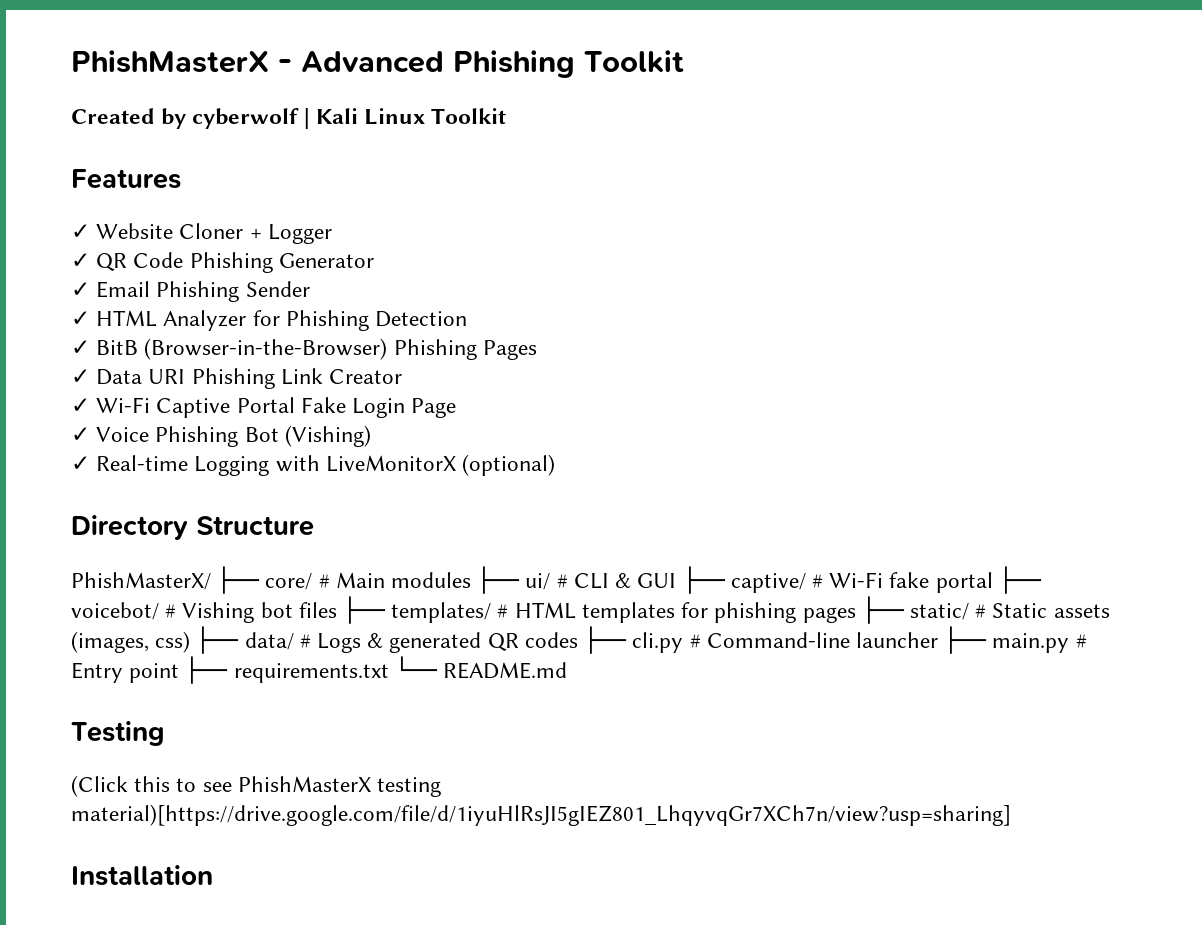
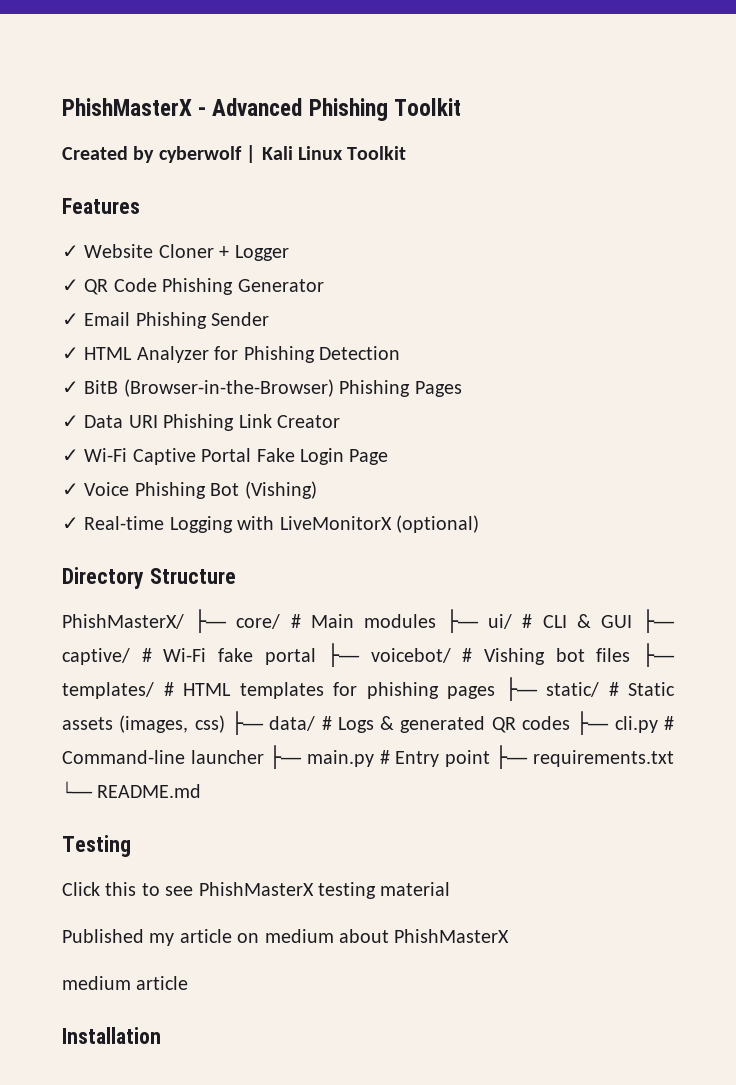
[71,775,128,797] (Click -> [62,882,100,896] Click
[71,804,1011,826] material)[https://drive.google.com/file/d/1iyuHlRsJI5gIEZ801_LhqyvqGr7XCh7n/view?usp=sharing] -> [380,882,451,896] [62,929,510,946] [62,976,189,990] material // Published my article on medium about PhishMasterX // medium article

